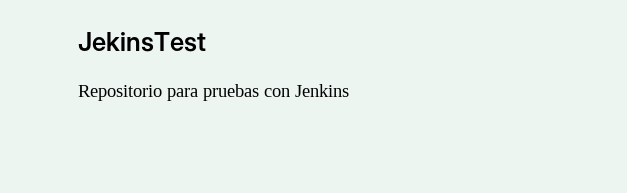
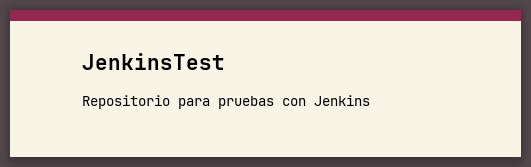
[78,32,206,52] JekinsTest -> [82,53,225,70] JenkinsTest

